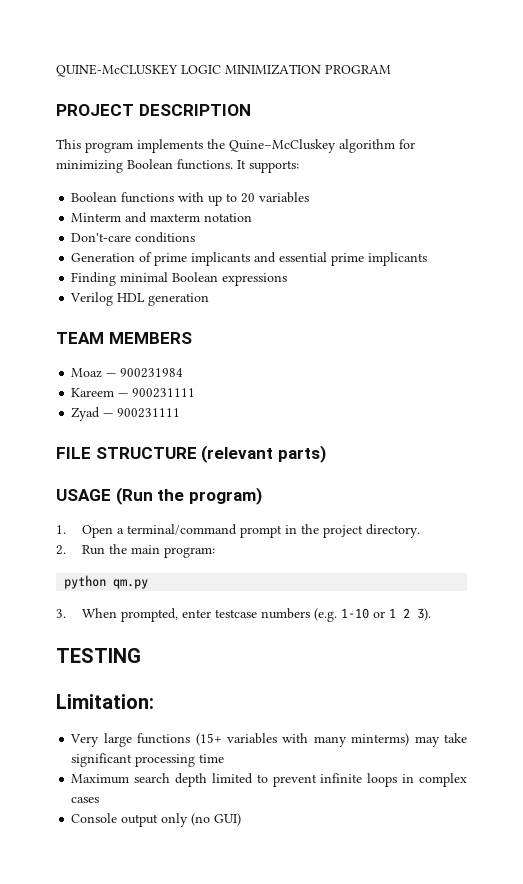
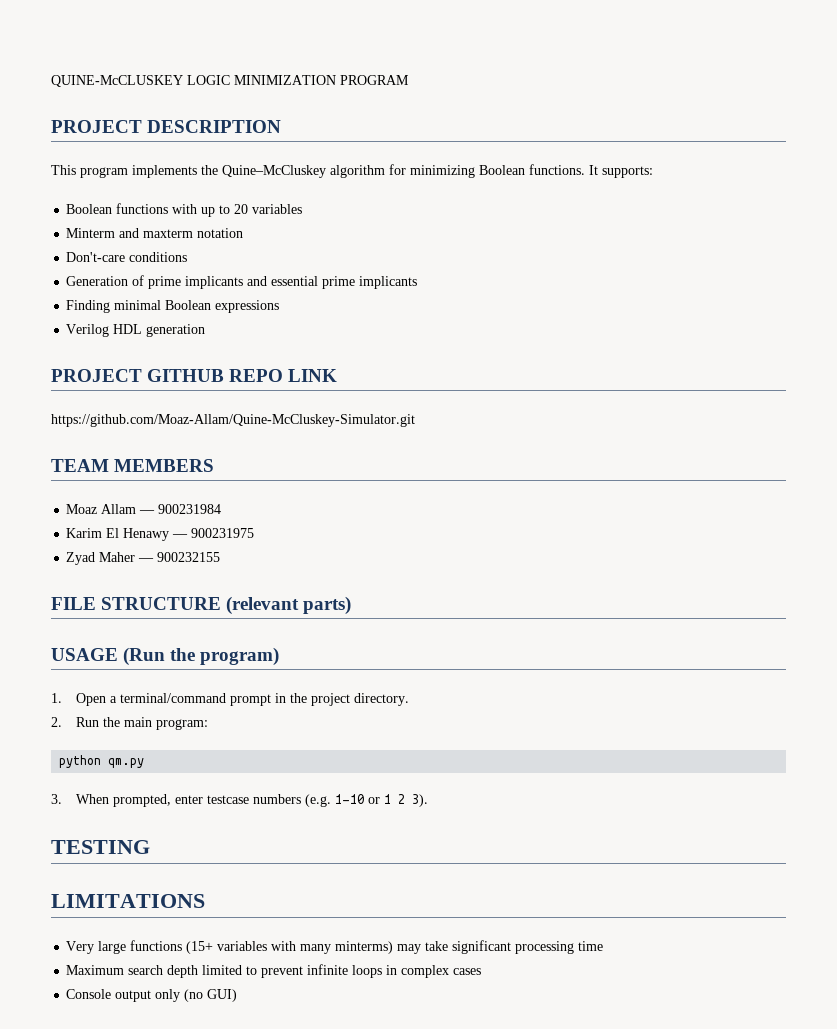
(210, 299) none -> [51,369,338,382] [51,414,415,427] // PROJECT GITHUB REPO LINK // https://github.com/Moaz-Allam/Quine-McCluskey-Simulator.git
(103, 373) none -> [101,504,137,514] Allam
[71,388,196,398] [71,407,181,421] Kareem — 900231111 // Zyad — 900231111 -> [66,528,255,541] [66,552,221,565] Karim El Henawy — 900231975 // Zyad Maher — 900232155
[56,694,154,709] Limitation: -> [51,894,205,908] LIMITATIONS

